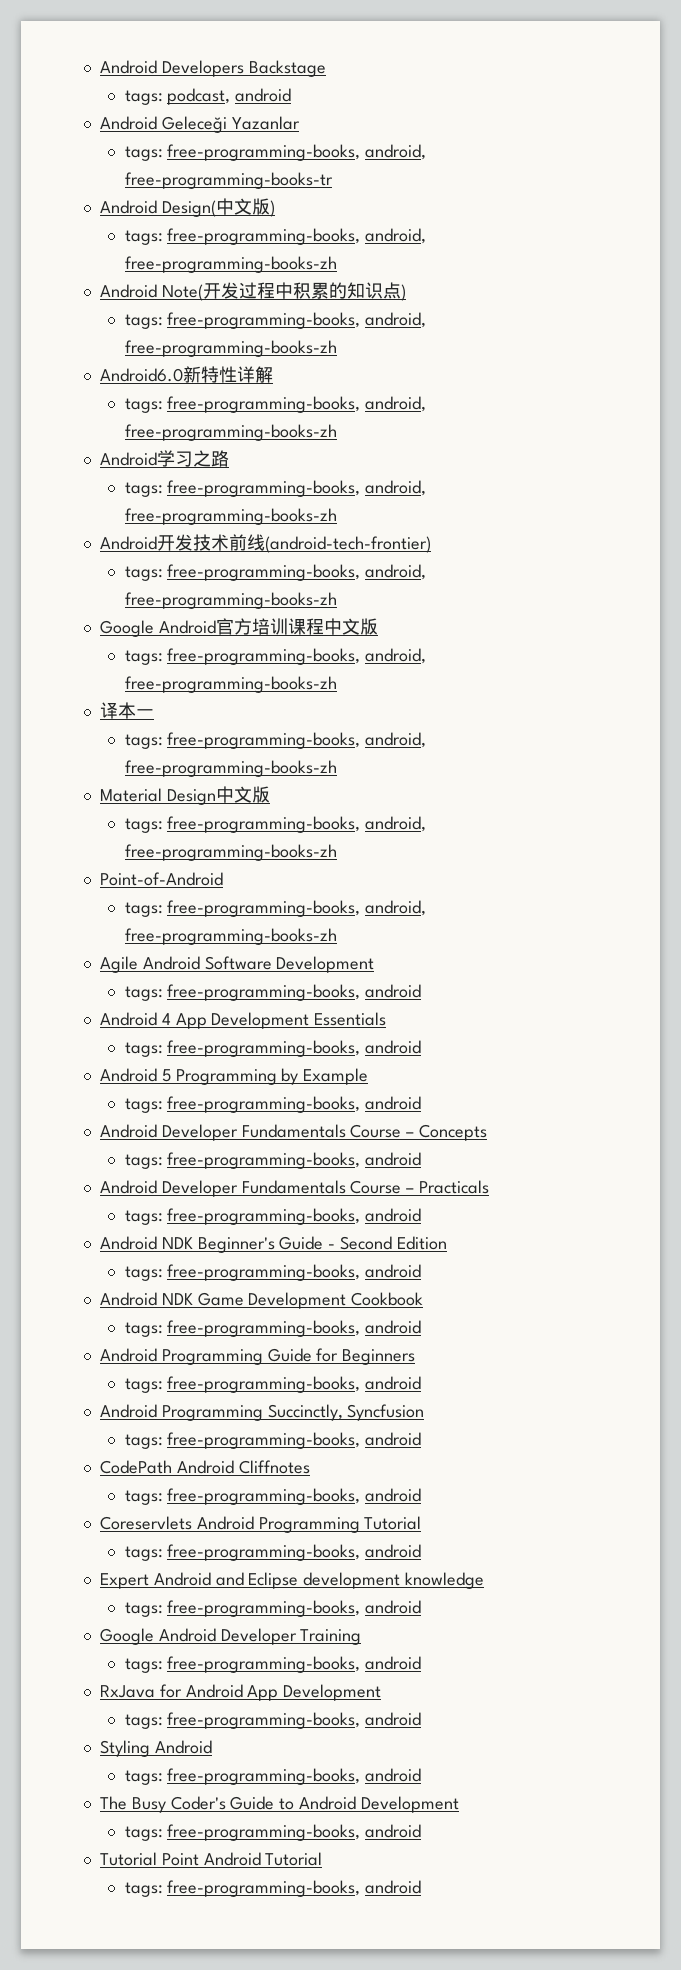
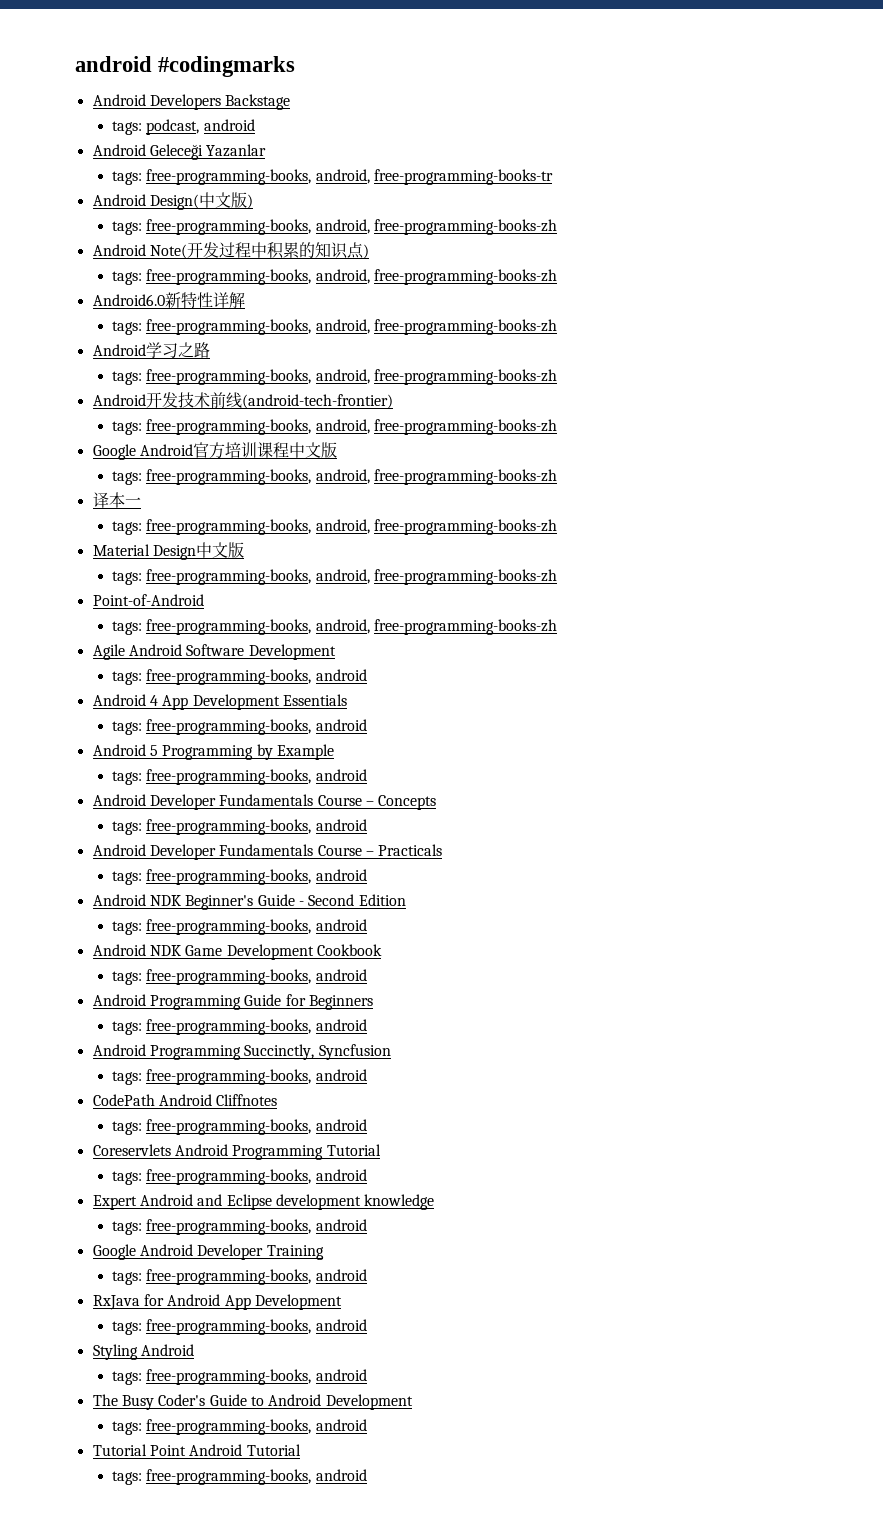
(99, 67) none -> [75,56,296,77] android #codingmarks //

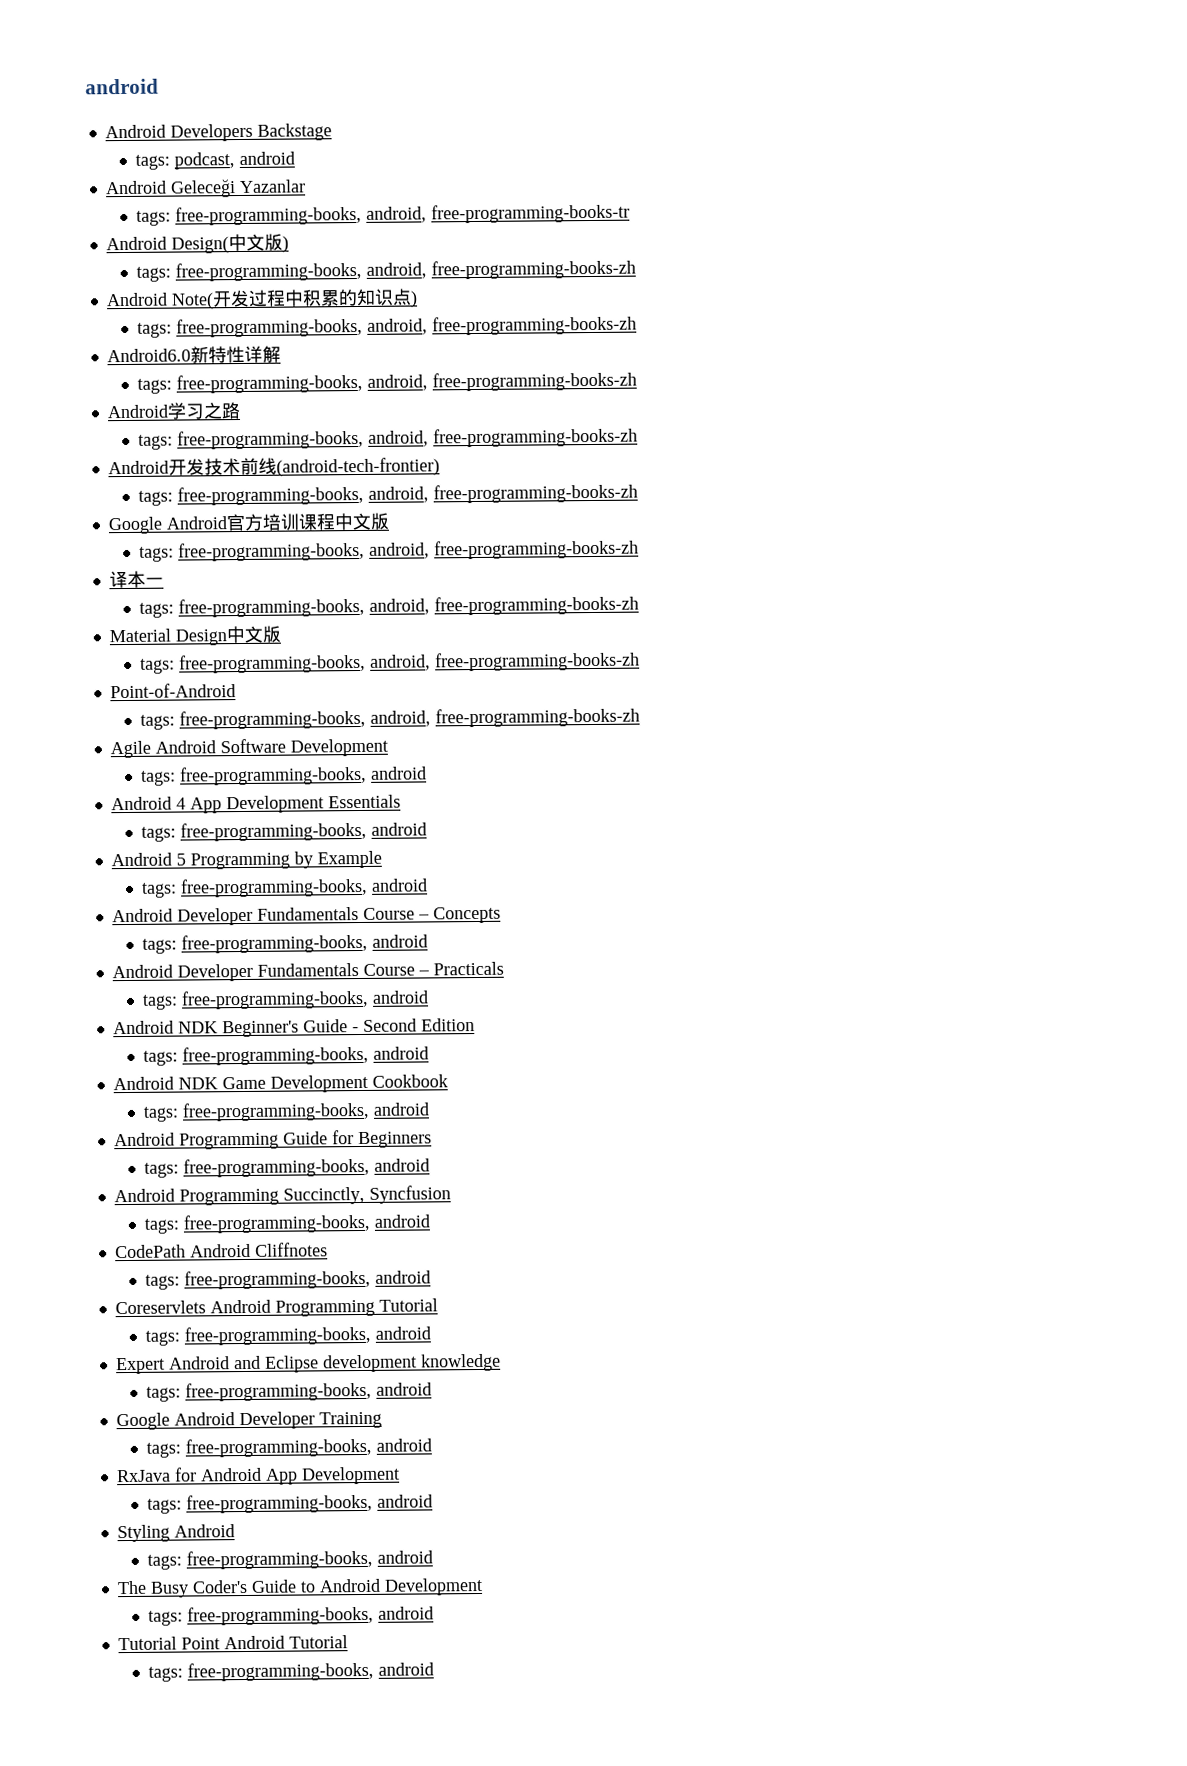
[75,56,296,77] android #codingmarks -> [85,78,159,95] android

